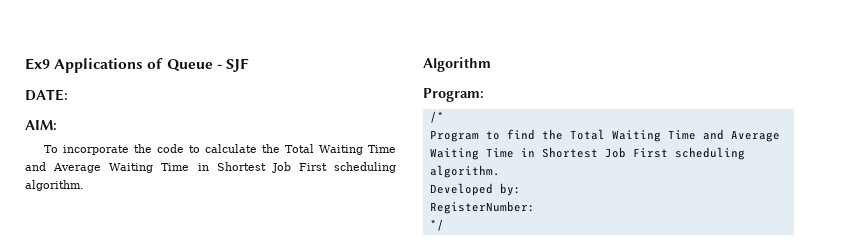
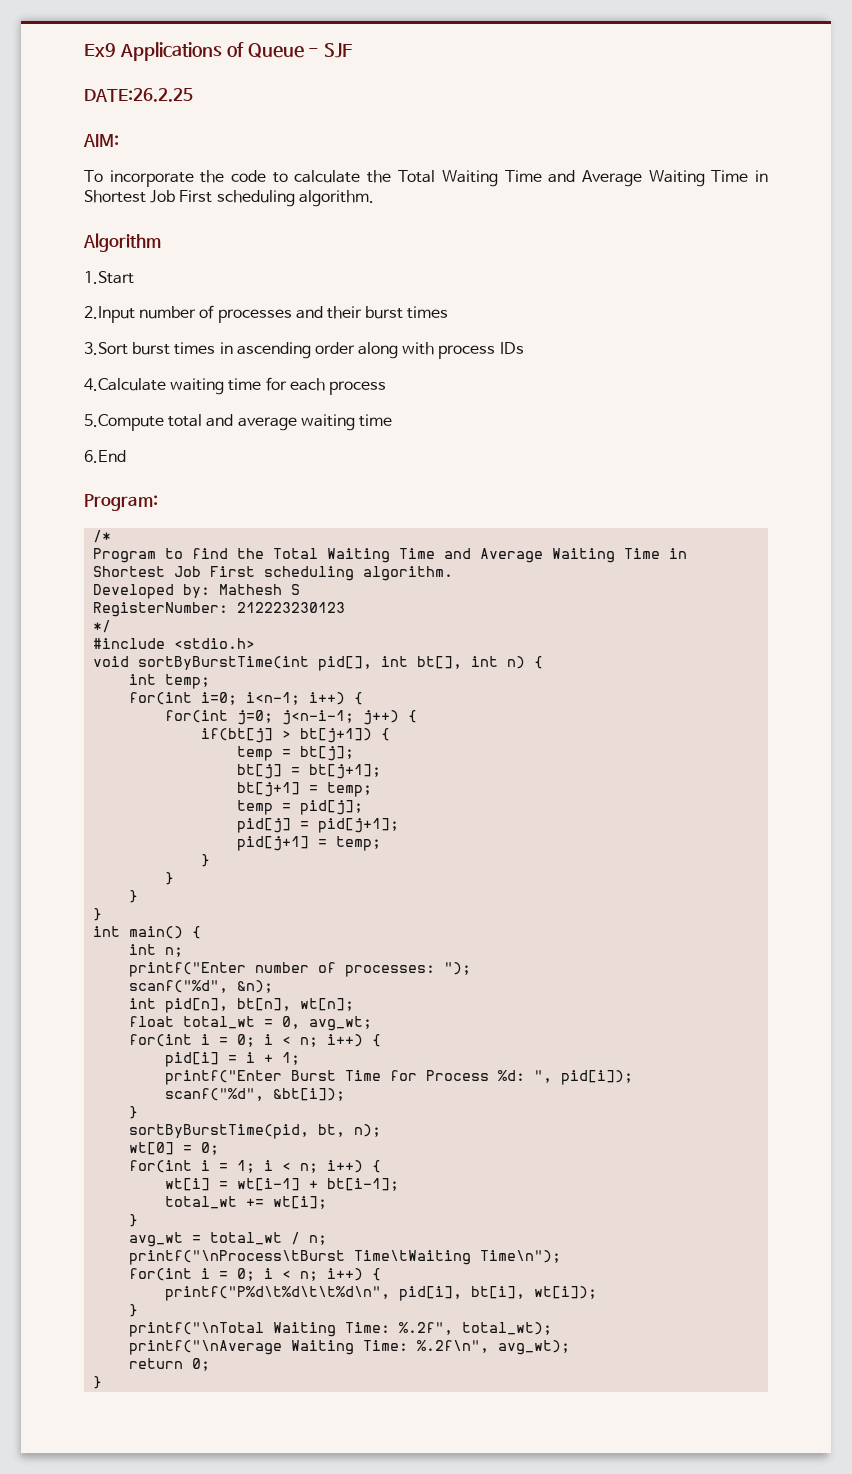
[25,89,68,101] DATE: -> [84,88,193,102] DATE:26.2.25
(491, 64) none -> [84,271,134,284] [84,305,449,323] [84,342,524,359] [84,377,386,395] [84,414,392,431] [84,450,126,463] // 1.Start // 2.Input number of processes and their burst times // 3.Sort burst times in ascending order along with process IDs // 4.Calculate waiting time for each process // 5.Compute total and average waiting time // 6.End
(521, 189) none -> [219,584,301,595] Mathesh S
(535, 207) none -> [237,602,346,613] 212223230123
(444, 225) none -> [93,638,256,649] [93,656,544,671] [129,674,211,689] [129,692,364,705] [165,710,418,725] [201,728,391,743] [237,746,355,761] [237,764,382,779] [237,782,373,797] [237,800,364,815] [237,818,400,833] [237,836,382,851] [201,854,211,867] [165,872,175,885] [129,890,139,903] [93,908,103,921] [93,926,202,939] [129,944,184,957] [129,962,472,977] [129,980,274,993] [129,998,355,1013] [129,1016,373,1031] [129,1034,382,1047] [165,1052,301,1067] [165,1070,634,1085] [165,1088,346,1101] [129,1106,139,1119] [129,1124,382,1139] [129,1142,220,1155] [129,1160,382,1173] [165,1178,400,1191] [165,1196,328,1209] [129,1214,139,1227] [129,1232,328,1247] [129,1250,562,1265] [129,1268,382,1281] [165,1286,598,1301] [129,1304,139,1317] [129,1322,553,1337] [129,1340,571,1355] [129,1358,211,1371] [93,1376,103,1389] // #include <stdio.h> // void sortByBurstTime(int pid[], int bt[], int n) { // int temp; // for(int i=0; i<n-1; i++) { // for(int j=0; j<n-i-1; j++) { // if(bt[j] > bt[j+1]) { // temp = bt[j]; // bt[j] = bt[j+1]; // bt[j+1] = temp; // temp = pid[j]; // pid[j] = pid[j+1]; // pid[j+1] = temp; // } // } // } // } // int main() { // int n; // printf("Enter number of processes: "); // scanf("%d", &n); // int pid[n], bt[n], wt[n]; // float total_wt = 0, avg_wt; // for(int i = 0; i < n; i++) { // pid[i] = i + 1; // printf("Enter Burst Time for Process %d: ", pid[i]); // scanf("%d", &bt[i]); // } // sortByBurstTime(pid, bt, n); // wt[0] = 0; // for(int i = 1; i < n; i++) { // wt[i] = wt[i-1] + bt[i-1]; // total_wt += wt[i]; // } // avg_wt = total_wt / n; // printf("\nProcess\tBurst Time\tWaiting Time\n"); // for(int i = 0; i < n; i++) { // printf("P%d\t%d\t\t%d\n", pid[i], bt[i], wt[i]); // } // printf("\nTotal Waiting Time: %.2f", total_wt); // printf("\nAverage Waiting Time: %.2f\n", avg_wt); // return 0; // }

